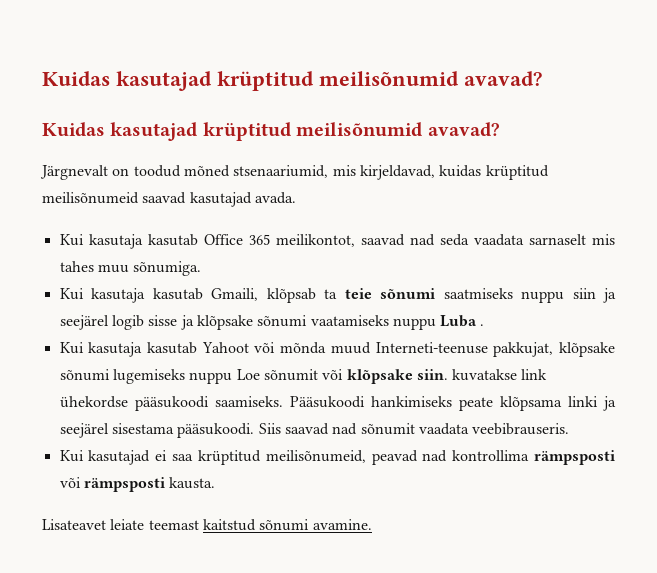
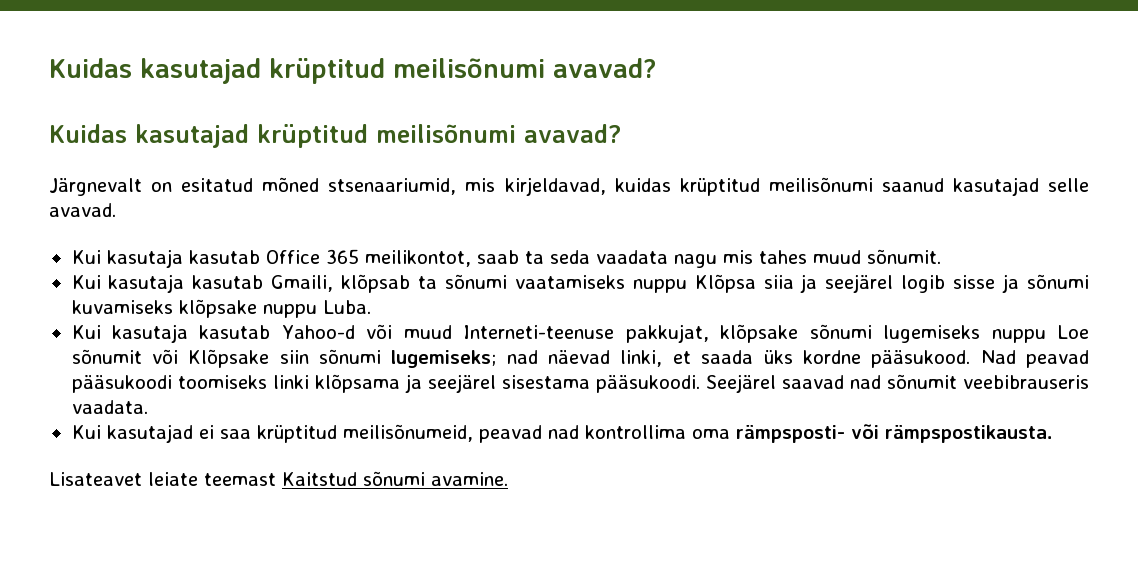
[42,71,459,91] Kuidas kasutajad krüptitud meilisõnumid -> [49,58,545,84] Kuidas kasutajad krüptitud meilisõnumi
[296,122,423,137] meilisõnumid -> [376,124,516,143] meilisõnumi
[133,165,181,177] toodud -> [181,178,254,192] esitatud
[42,192,296,207] meilisõnumeid saavad kasutajad avada. -> [768,177,1090,196] [49,203,116,217] meilisõnumi saanud kasutajad selle avavad.
[360,234,435,246] saavad nad -> [476,250,544,264] saab ta
[528,234,586,245] sarnaselt -> [673,254,717,268] nagu
[97,261,202,276] muu sõnumiga. -> [812,249,941,264] muud sõnumit.
[344,288,596,303] teie sõnumi saatmiseks nuppu siin -> [444,274,794,293] sõnumi vaatamiseks nuppu Klõpsa siia
[196,315,485,330] [59,342,327,357] klõpsake sõnumi vaatamiseks nuppu Luba . // Kui kasutaja kasutab Yahoot või mõnda -> [1027,274,1090,289] [71,299,371,318] [71,324,393,343] sõnumi kuvamiseks klõpsake nuppu Luba. // Kui kasutaja kasutab Yahoo-d või
[346,369,548,384] [59,396,598,411] klõpsake siin. kuvatakse link ühekordse pääsukoodi saamiseks. Pääsukoodi hankimiseks peate klõpsama linki -> [188,349,1089,368] [71,374,400,393] Klõpsake siin sõnumi lugemiseks; nad näevad linki, et saada üks kordne pääsukood. Nad peavad pääsukoodi toomiseks linki klõpsama
[258,423,281,434] Siis -> [705,374,776,393] Seejärel
[418,423,570,435] vaadata veebibrauseris. -> [963,375,1090,389] [71,400,148,414] veebibrauseris vaadata.
[533,450,615,465] [59,477,216,492] rämpsposti või rämpsposti kausta. -> [691,424,1053,443] oma rämpsposti- või rämpspostikausta.
[202,519,256,531] kaitstud -> [282,472,357,486] Kaitstud

